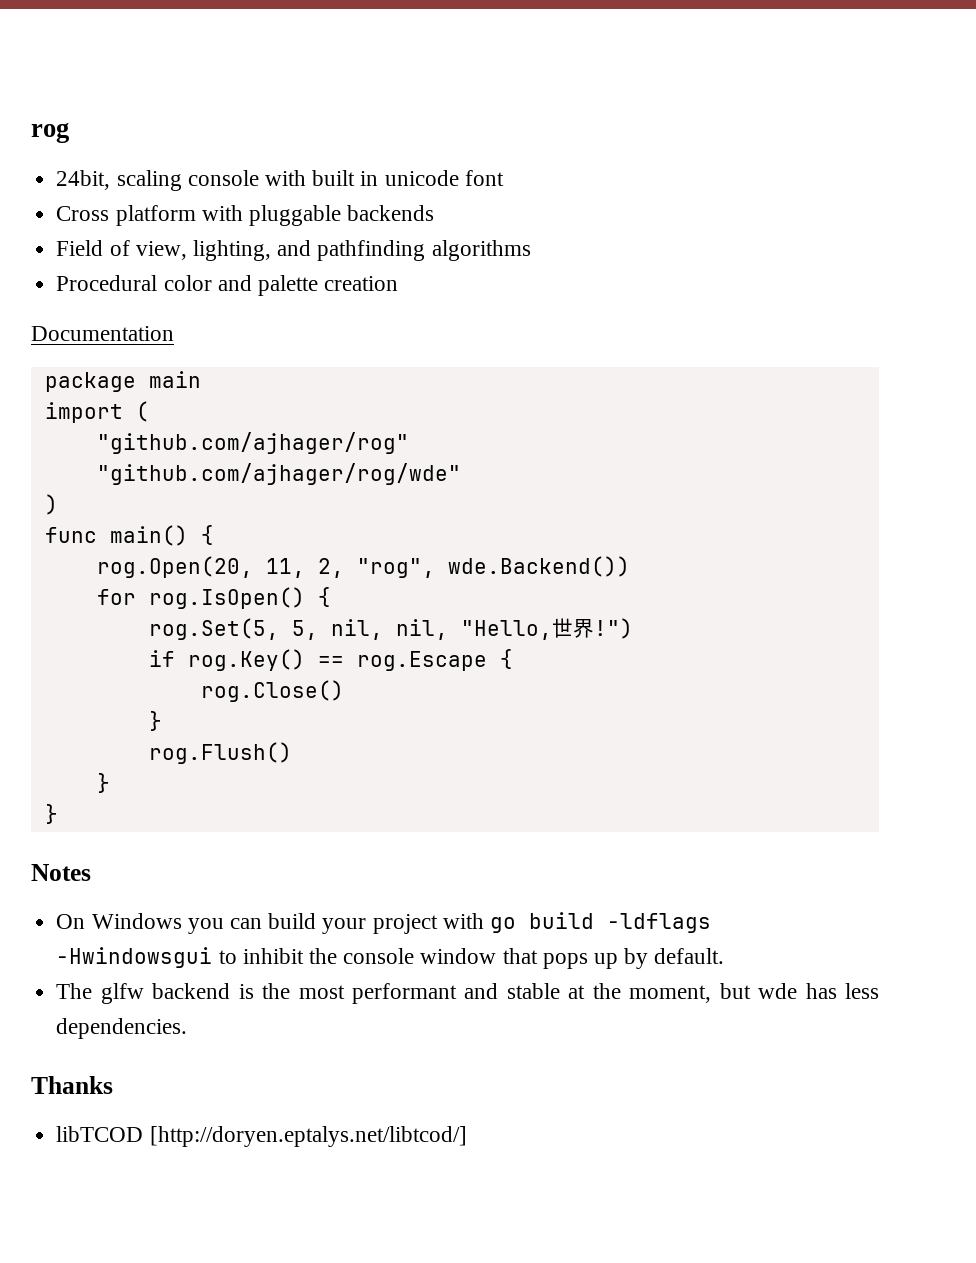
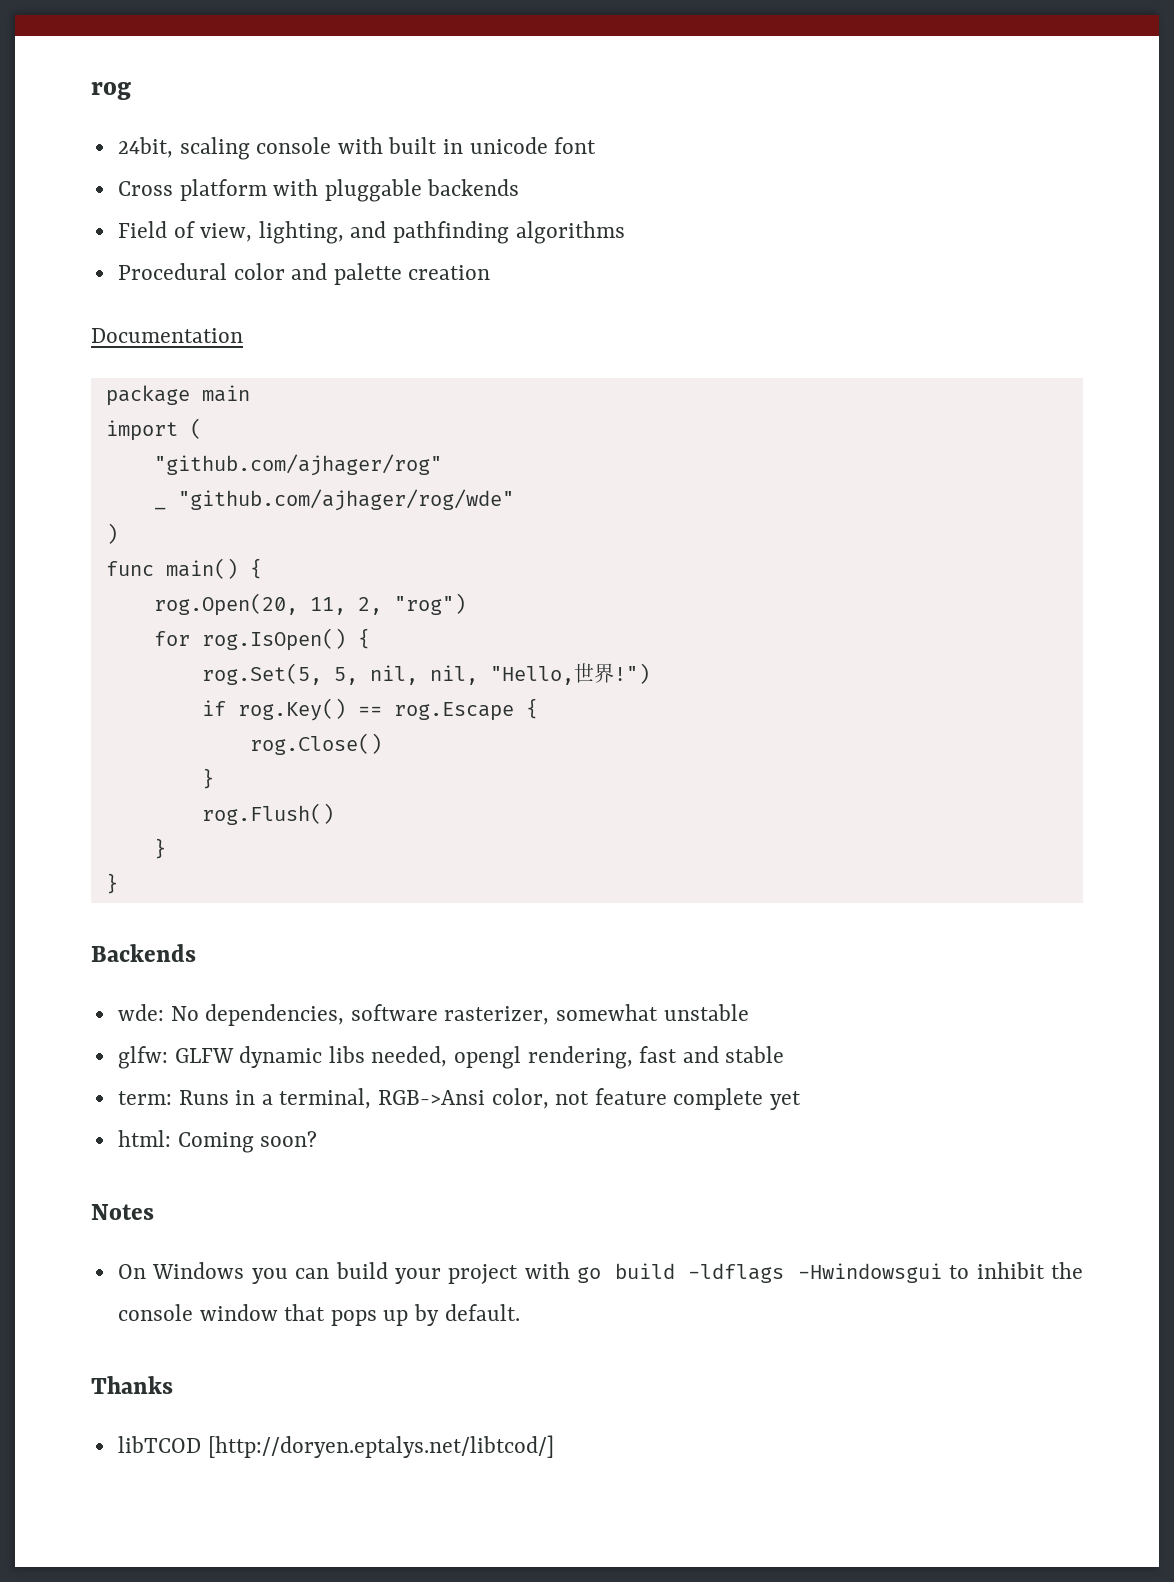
(409, 443) none -> [153,506,166,510] _
[356,556,630,578] "rog", wde.Backend()) -> [393,593,466,615] "rog")
(58, 814) none -> [91,944,196,962] [117,1004,749,1026] [117,1046,785,1069] [117,1088,802,1110] [117,1130,318,1153] // Backends // wde: No dependencies, software rasterizer, somewhat unstable // glfw: GLFW dynamic libs needed, opengl rendering, fast and stable // term: Runs in a terminal, RGB->Ansi color, not feature complete yet // html: Coming soon?
[56,983,880,1004] [56,1018,188,1039] // The glfw backend is the most performant and stable at the moment, but wde has less dependencies. -> (520, 1312) none

